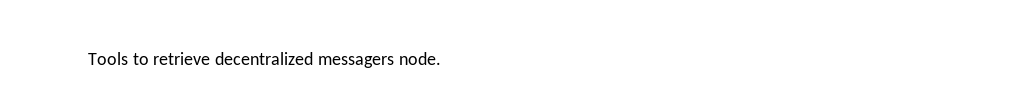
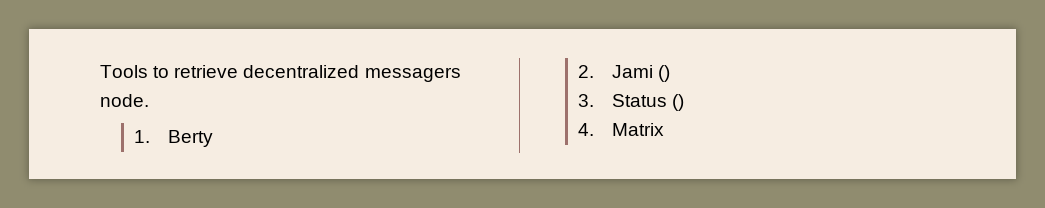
(441, 58) none -> [134,130,214,147] [578,65,671,82] [578,94,685,111] [578,123,665,136] // 1. Berty // 2. Jami () // 3. Status () // 4. Matrix

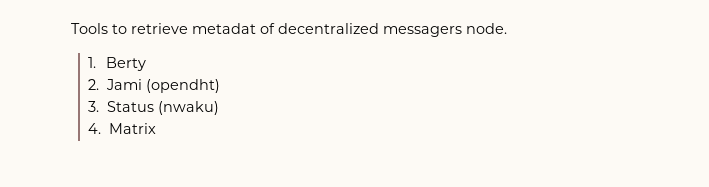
(239, 71) none -> [192,23,275,34] metadat of
[658,65,671,82] () -> [145,79,220,93] (opendht)
[672,94,685,111] () -> [157,101,219,115] (nwaku)

